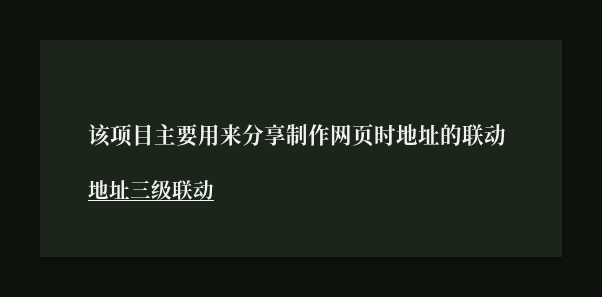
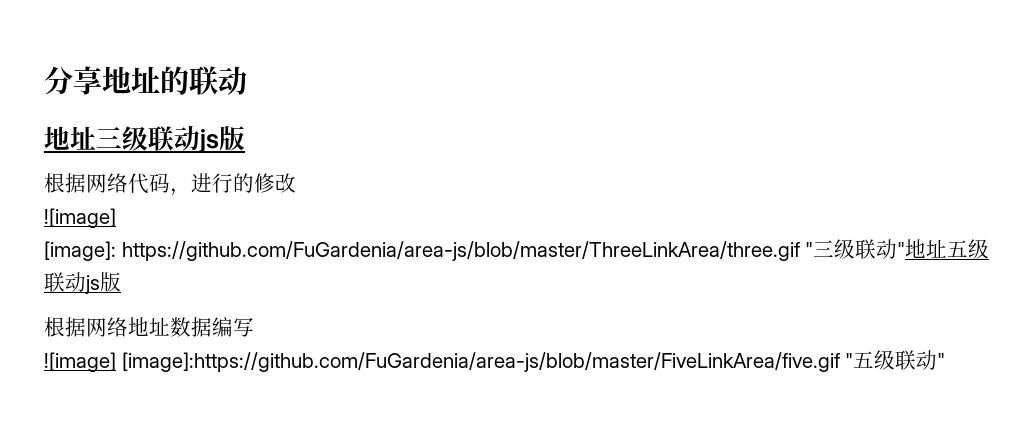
[88,124,396,147] 该项目主要用来分享制作网页时 -> [44,66,102,95] 分享
(214, 190) none -> [199,126,245,153] [44,173,296,196] [44,208,116,228] [44,239,990,261] [44,272,121,294] [44,317,254,337] [44,350,946,372] js版 // 根据网络代码，进行的修改 // ![image] // [image]: https://github.com/FuGardenia/area-js/blob/master/ThreeLinkArea/three.gif "三级联动"地址五级联动js版 // 根据网络地址数据编写 // ![image] [image]:https://github.com/FuGardenia/area-js/blob/master/FiveLinkArea/five.gif "五级联动"

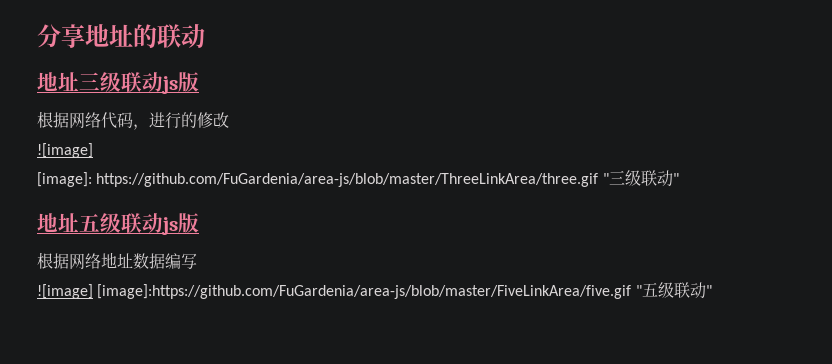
(906, 249) none -> (679, 178) //

